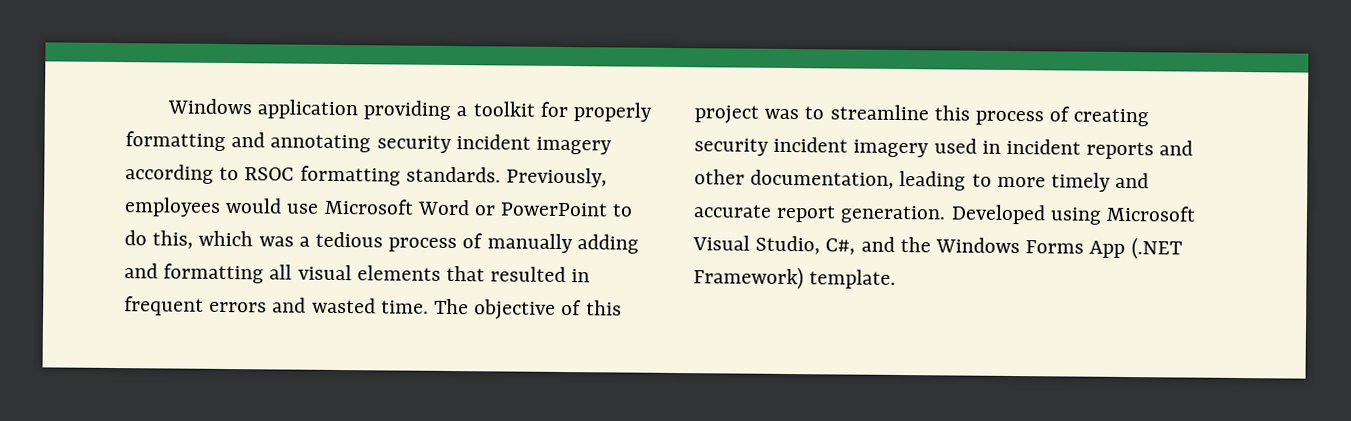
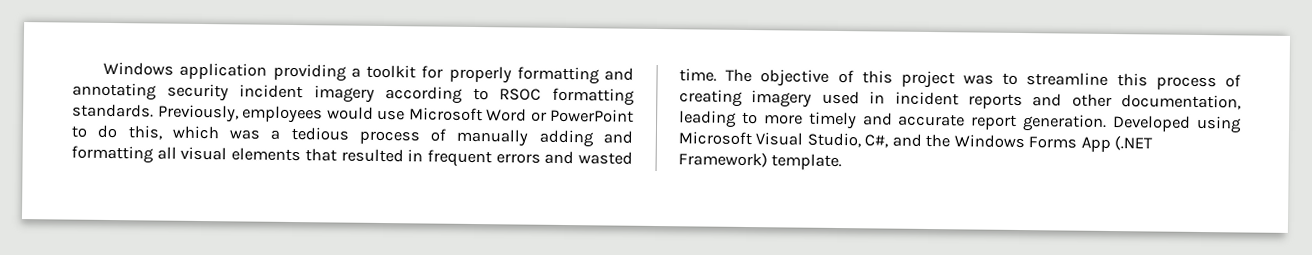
[694,136,849,156] security incident -> (743, 98) none

